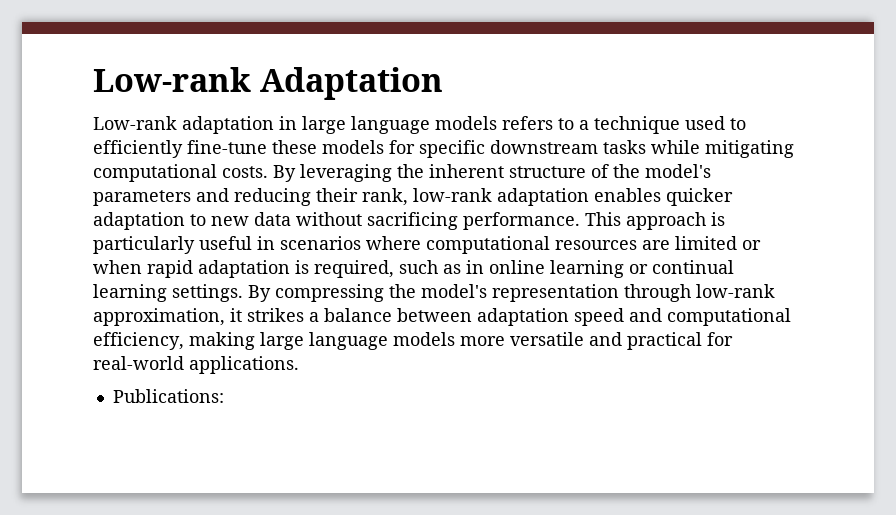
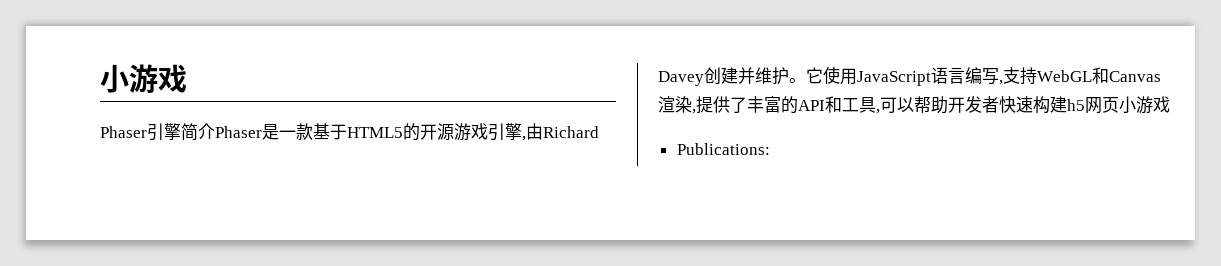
[93,67,443,100] [93,116,746,134] [93,140,794,158] [93,164,711,182] [93,188,733,206] [93,212,725,230] [93,236,761,254] [93,260,734,278] [93,284,775,302] [93,308,791,326] [93,332,733,350] [93,356,299,374] Low-rank Adaptation // Low-rank adaptation in large language models refers to a technique used to efficiently fine-tune these models for specific downstream tasks while mitigating computational costs. By leveraging the inherent structure of the model's parameters and reducing their rank, low-rank adaptation enables quicker adaptation to new data without sacrificing performance. This approach is particularly useful in scenarios where computational resources are limited or when rapid adaptation is required, such as in online learning or continual learning settings. By compressing the model's representation through low-rank approximation, it strikes a balance between adaptation speed and computational efficiency, making large language models more versatile and practical for real-world applications. -> [100,64,187,93] [100,123,599,141] [658,66,1161,86] [658,96,1170,114] 小游戏 // Phaser引擎简介Phaser是一款基于HTML5的开源游戏引擎,由Richard Davey创建并维护。它使用JavaScript语言编写,支持WebGL和Canvas渲染,提供了丰富的API和工具,可以帮助开发者快速构建h5网页小游戏

